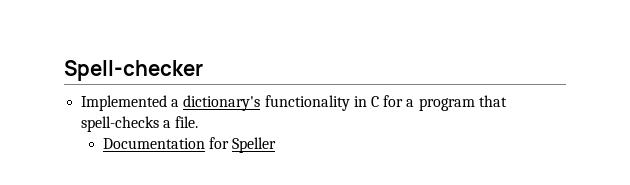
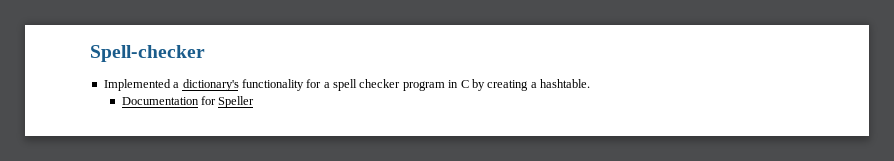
[353,95,507,111] [81,116,199,132] in C for a program that spell-checks a file. -> [306,79,590,91] for a spell checker program in C by creating a hashtable.

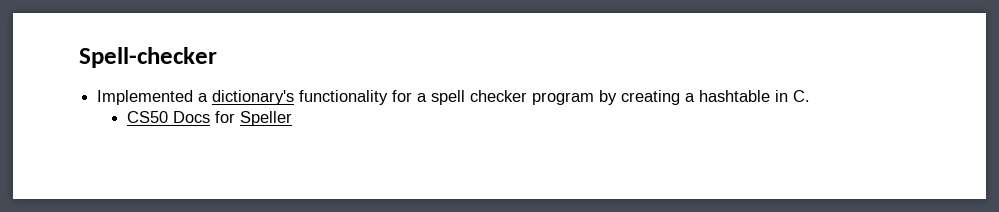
[448,80,469,88] in C -> (595, 98) none
[540,79,590,88] [121,97,199,105] hashtable. // Documentation -> [699,90,811,102] [126,111,210,123] hashtable in C. // CS50 Docs

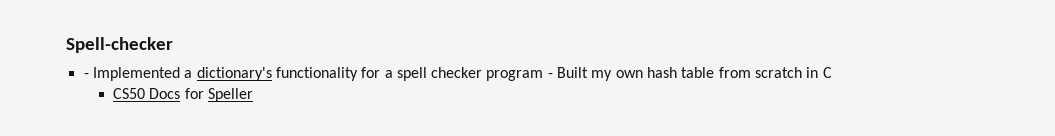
(217, 57) none -> [83,73,89,78] -
[599,90,811,105] by creating a hashtable in C. -> [547,67,832,81] - Built my own hash table from scratch in C

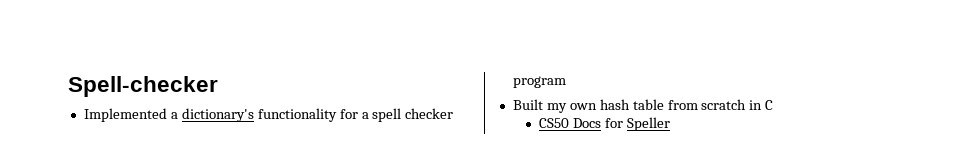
[83,73,89,78] - -> (218, 86) none
[547,73,553,78] - -> (566, 82) //

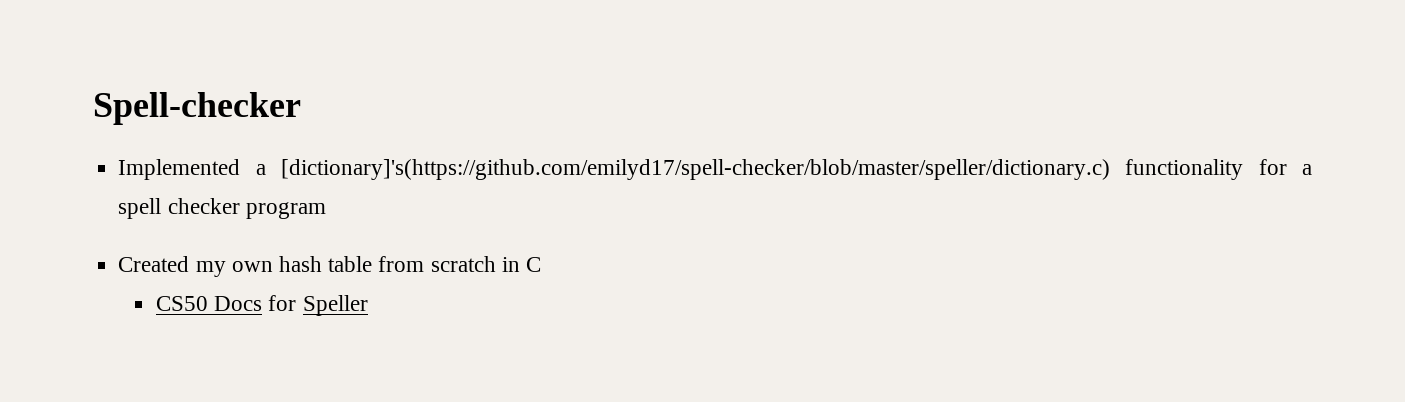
[181,108,254,122] dictionary's -> [280,159,1110,180] [dictionary]'s(https://github.com/emilyd17/spell-checker/blob/master/speller/dictionary.c)
[512,99,543,110] Built -> [118,256,190,272] Created

